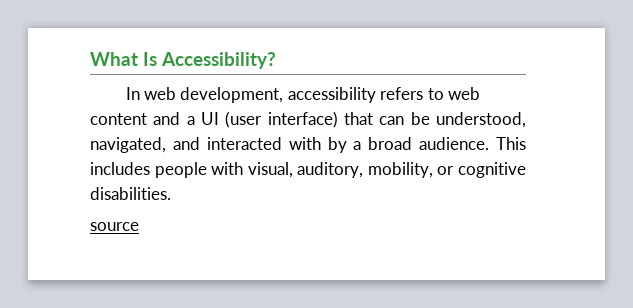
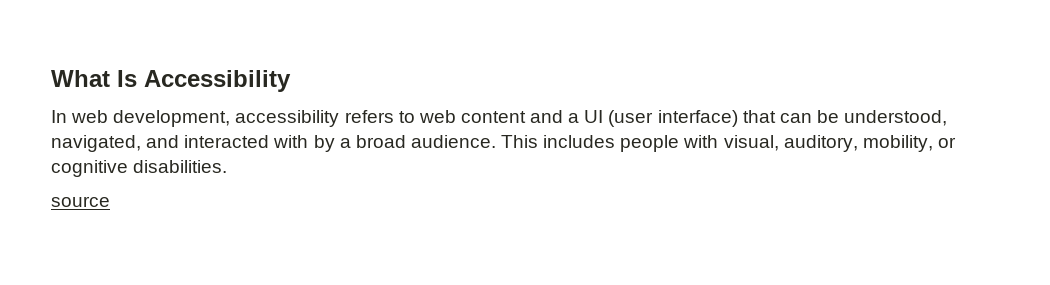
[161,52,277,69] Accessibility? -> [144,70,291,92] Accessibility

